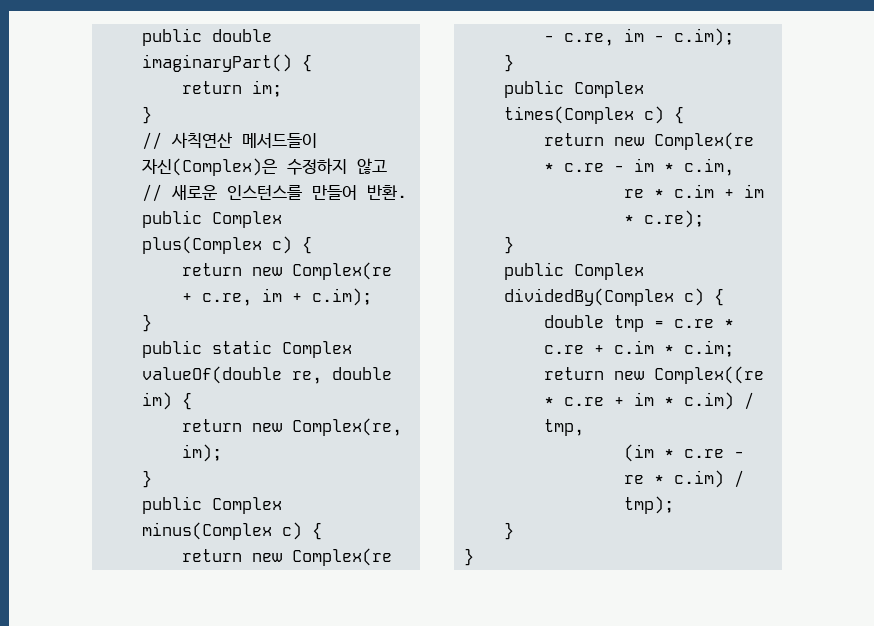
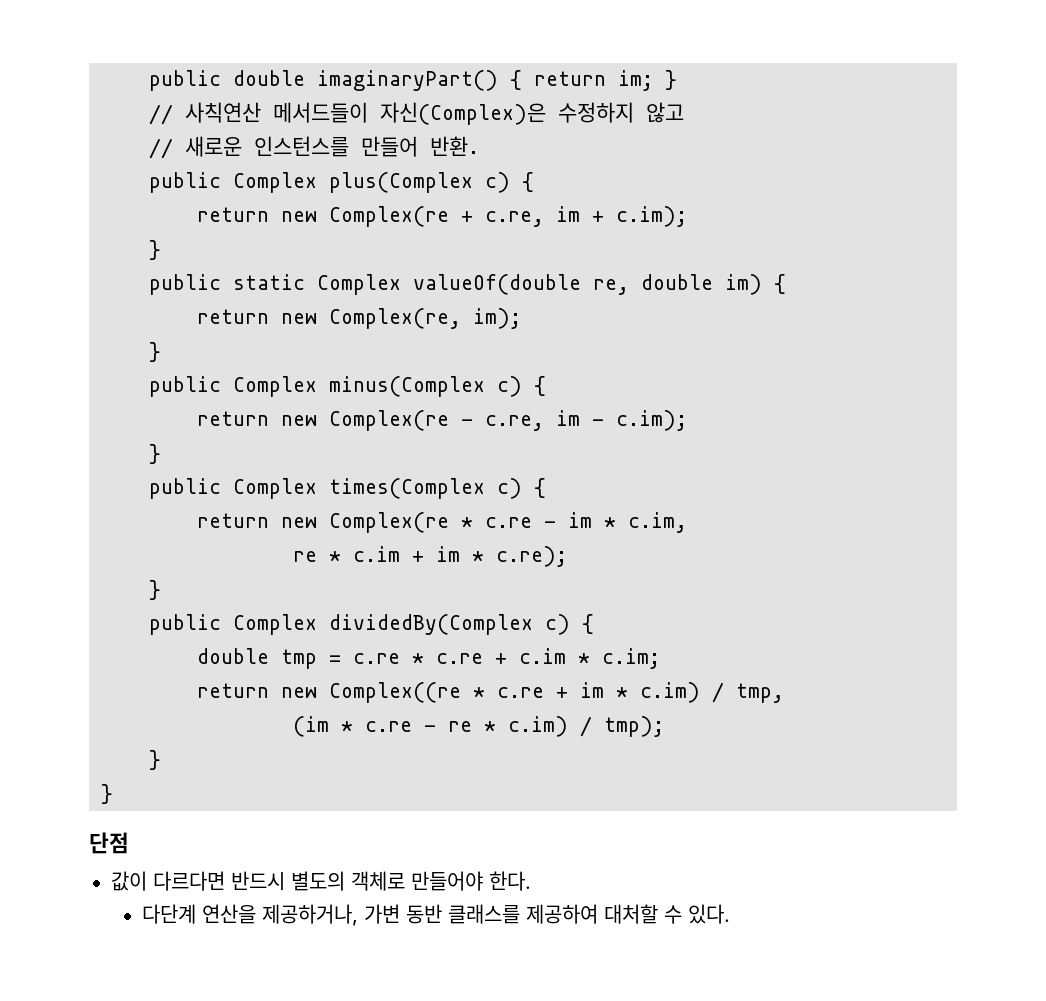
(313, 63) // -> (522, 80) none
(283, 88) // -> (653, 80) none
(475, 557) none -> [89,832,129,854] [111,871,531,891] [142,904,731,926] // 단점 // 값이 다르다면 반드시 별도의 객체로 만들어야 한다. // 다단계 연산을 제공하거나, 가변 동반 클래스를 제공하여 대처할 수 있다.

